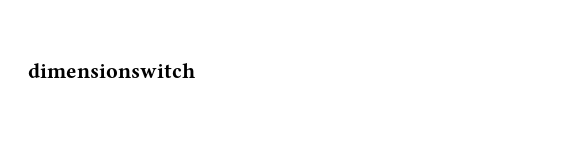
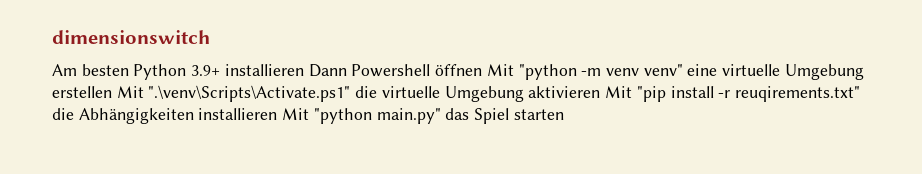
(196, 70) none -> [52,64,864,80] [52,85,860,102] [52,108,564,124] // Am besten Python 3.9+ installieren Dann Powershell öffnen Mit "python -m venv venv" eine virtuelle Umgebung erstellen Mit ".\venv\Scripts\Activate.ps1" die virtuelle Umgebung aktivieren Mit "pip install -r reuqirements.txt" die Abhängigkeiten installieren Mit "python main.py" das Spiel starten

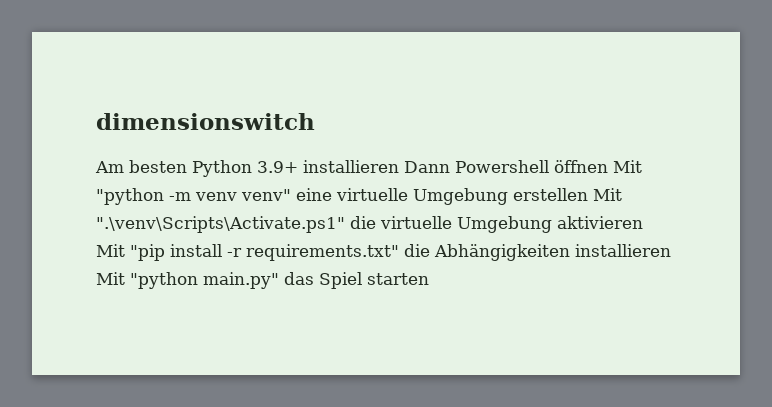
[734,86,860,102] reuqirements.txt" -> [246,244,399,261] requirements.txt"

